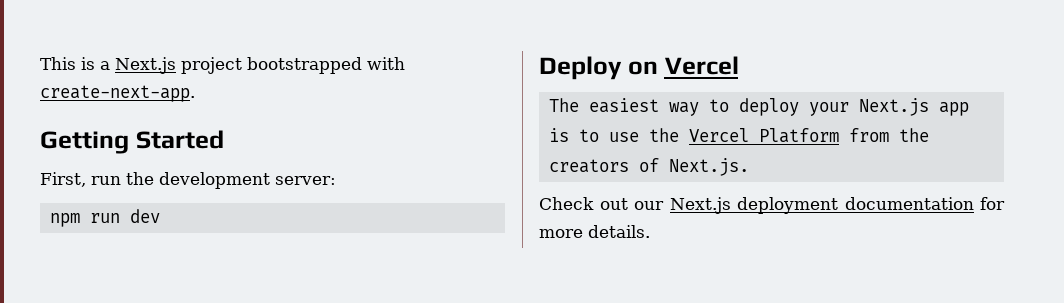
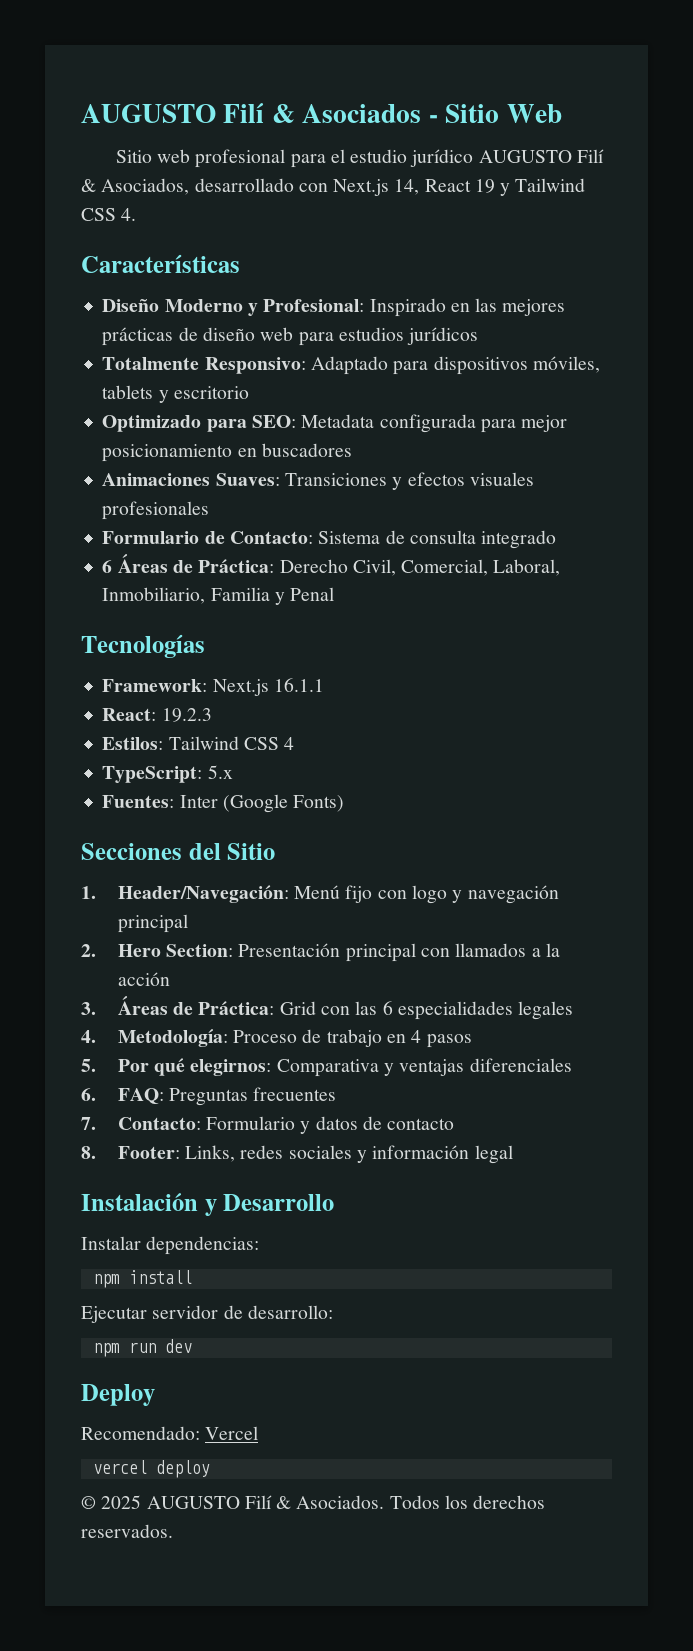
[40,57,405,74] [40,85,195,102] [40,130,224,154] [40,172,336,189] This is a Next.js project bootstrapped with create-next-app. // Getting Started // First, run the development server: -> [81,103,562,123] [115,149,604,168] [81,178,586,196] [81,208,137,221] [81,254,240,273] [102,298,566,317] [102,327,479,346] [102,356,600,375] [102,385,249,403] [102,414,568,433] [102,443,352,462] [102,472,534,490] [102,501,210,520] [102,530,557,549] [102,554,561,576] [102,587,335,605] [81,634,205,658] [102,678,324,696] [102,708,212,722] [102,736,295,750] [102,765,233,783] [102,794,345,813] [81,843,276,860] [81,885,559,904] [117,914,188,933] [81,943,560,962] [117,972,170,986] [81,996,574,1020] [81,1029,472,1048] [81,1058,572,1077] [81,1087,337,1106] [81,1116,455,1134] [81,1145,513,1164] [81,1193,335,1216] [81,1236,260,1255] [92,1270,192,1288] [81,1305,333,1323] AUGUSTO Filí & Asociados - Sitio Web // Sitio web profesional para el estudio jurídico AUGUSTO Filí & Asociados, desarrollado con Next.js 14, React 19 y Tailwind CSS 4. // Características // Diseño Moderno y Profesional: Inspirado en las mejores prácticas de diseño web para estudios jurídicos // Totalmente Responsivo: Adaptado para dispositivos móviles, tablets y escritorio // Optimizado para SEO: Metadata configurada para mejor posicionamiento en buscadores // Animaciones Suaves: Transiciones y efectos visuales profesionales // Formulario de Contacto: Sistema de consulta integrado // 6 Áreas de Práctica: Derecho Civil, Comercial, Laboral, Inmobiliario, Familia y Penal // Tecnologías // Framework: Next.js 16.1.1 // React: 19.2.3 // Estilos: Tailwind CSS 4 // TypeScript: 5.x // Fuentes: Inter (Google Fonts) // Secciones del Sitio // 1. Header/Navegación: Menú fijo con logo y navegación principal // 2. Hero Section: Presentación principal con llamados a la acción // 3. Áreas de Práctica: Grid con las 6 especialidades legales // 4. Metodología: Proceso de trabajo en 4 pasos // 5. Por qué elegirnos: Comparativa y ventajas diferenciales // 6. FAQ: Preguntas frecuentes // 7. Contacto: Formulario y datos de contacto // 8. Footer: Links, redes sociales y información legal // Instalación y Desarrollo // Instalar dependencias: // npm install // Ejecutar servidor de desarrollo:
[627,61,658,75] on -> [81,1426,200,1440] // Recomendado:
[548,98,969,116] [548,128,929,143] [548,158,749,176] [539,197,1005,214] [539,225,650,238] The easiest way to deploy your Next.js app is to use the Vercel Platform from the creators of Next.js. // Check out our Next.js deployment documentation for more details. -> [92,1460,210,1478] [81,1495,546,1509] [81,1524,173,1538] vercel deploy // © 2025 AUGUSTO Filí & Asociados. Todos los derechos reservados.

